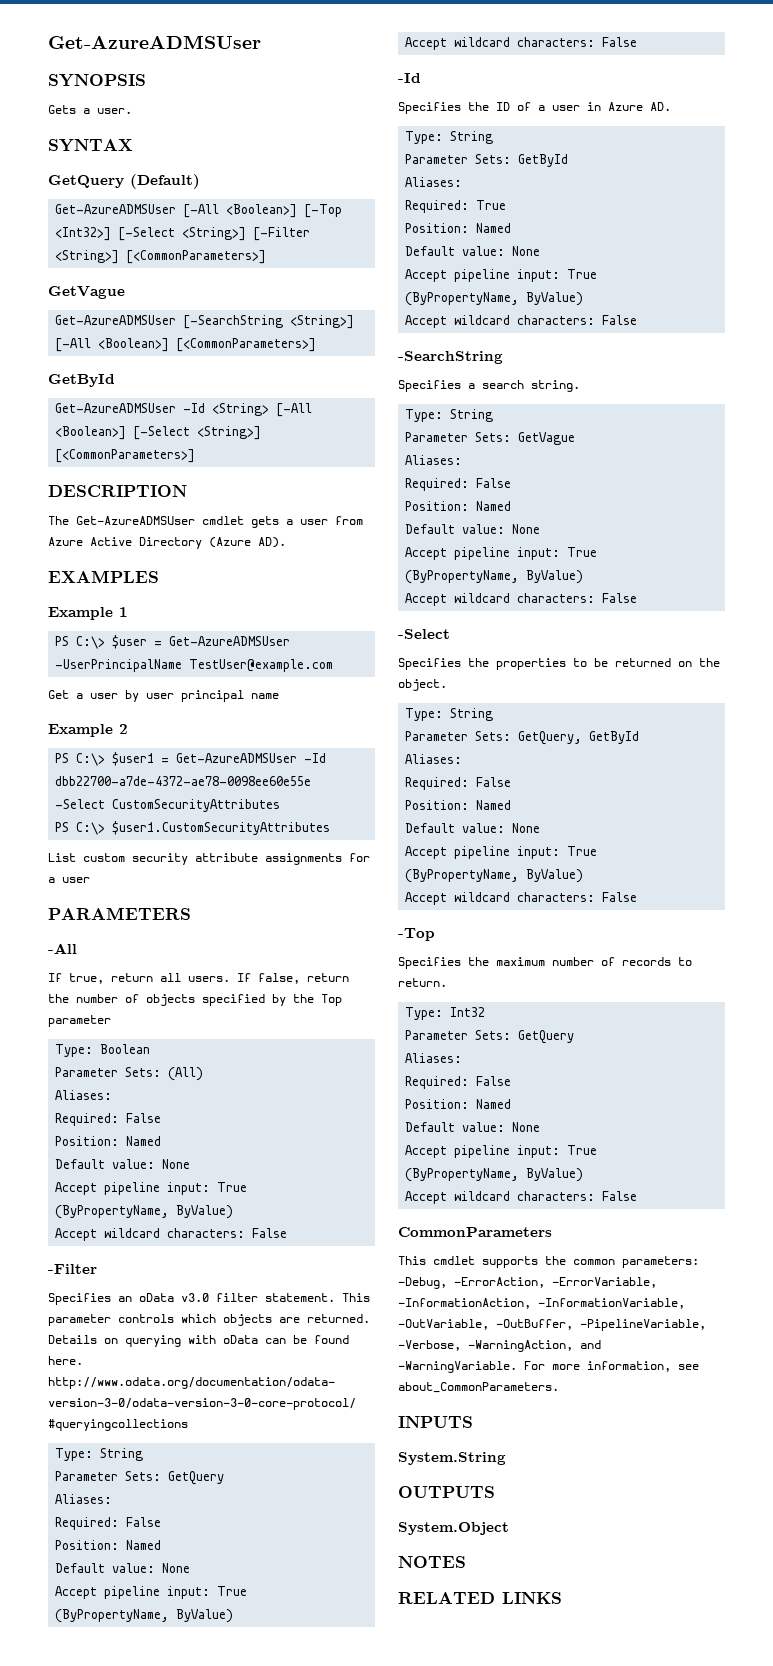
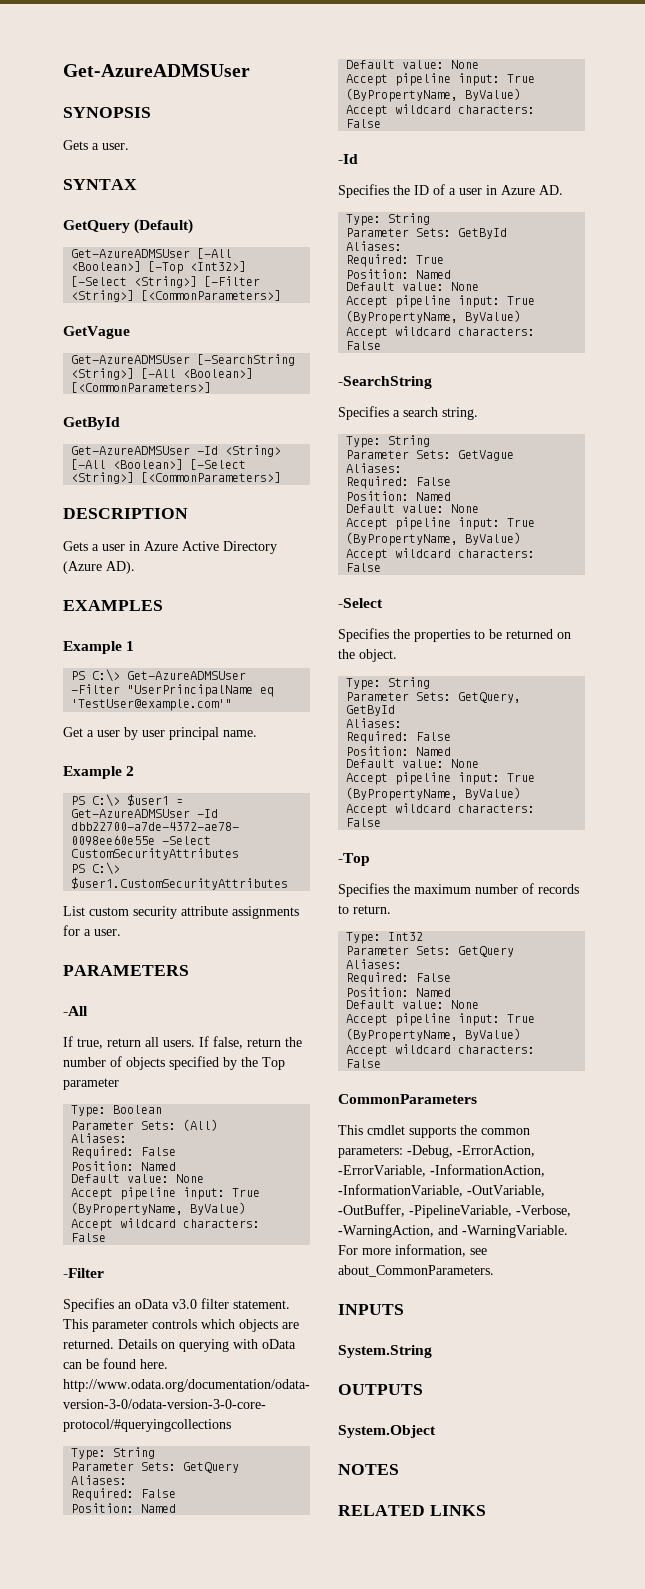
[48,516,363,528] The Get-AzureADMSUser cmdlet gets a user from -> [63,541,140,551] Gets a user in
[112,635,291,649] [55,659,334,672] $user = Get-AzureADMSUser -UserPrincipalName TestUser@example.com -> [127,671,247,680] [71,684,275,697] [71,699,233,711] Get-AzureADMSUser -Filter "UserPrincipalName eq 'TestUser@example.com'"
[251,693,279,699] name -> [223,730,257,737] name.
[62,877,90,883] user -> [94,929,121,936] user.

